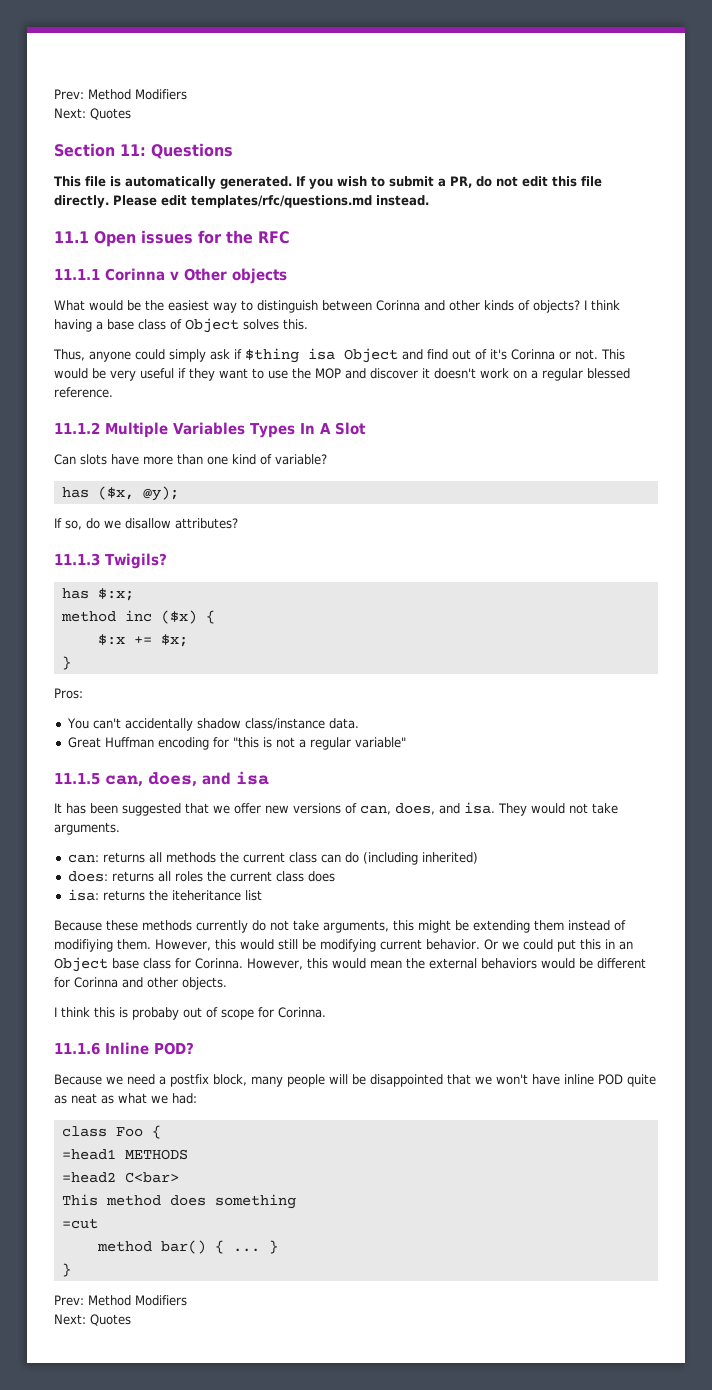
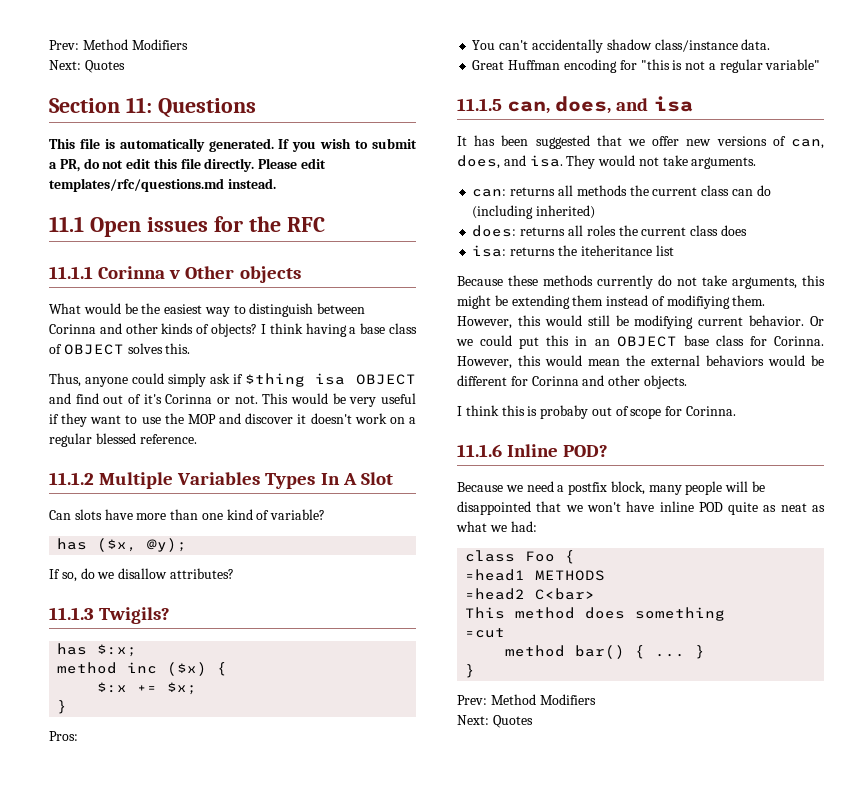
[185,318,239,333] Object -> [63,344,124,355] OBJECT
[344,348,398,363] Object -> [356,374,416,385] OBJECT
[54,957,108,972] Object -> [616,336,677,347] OBJECT

